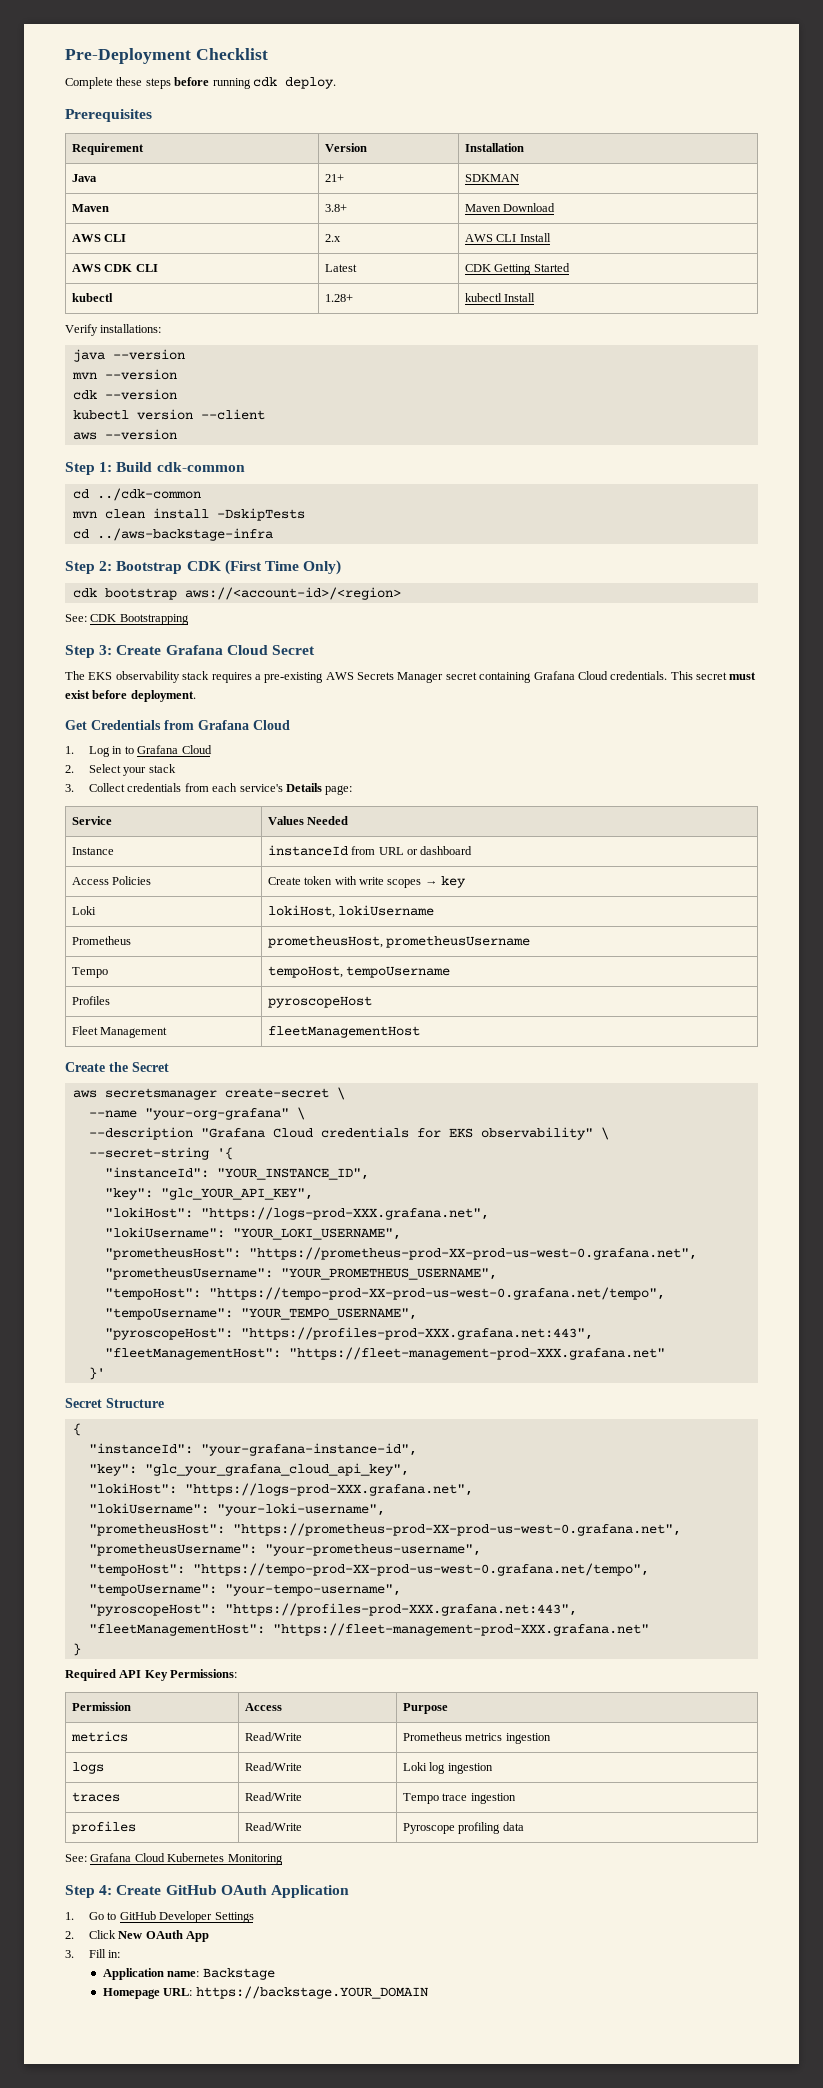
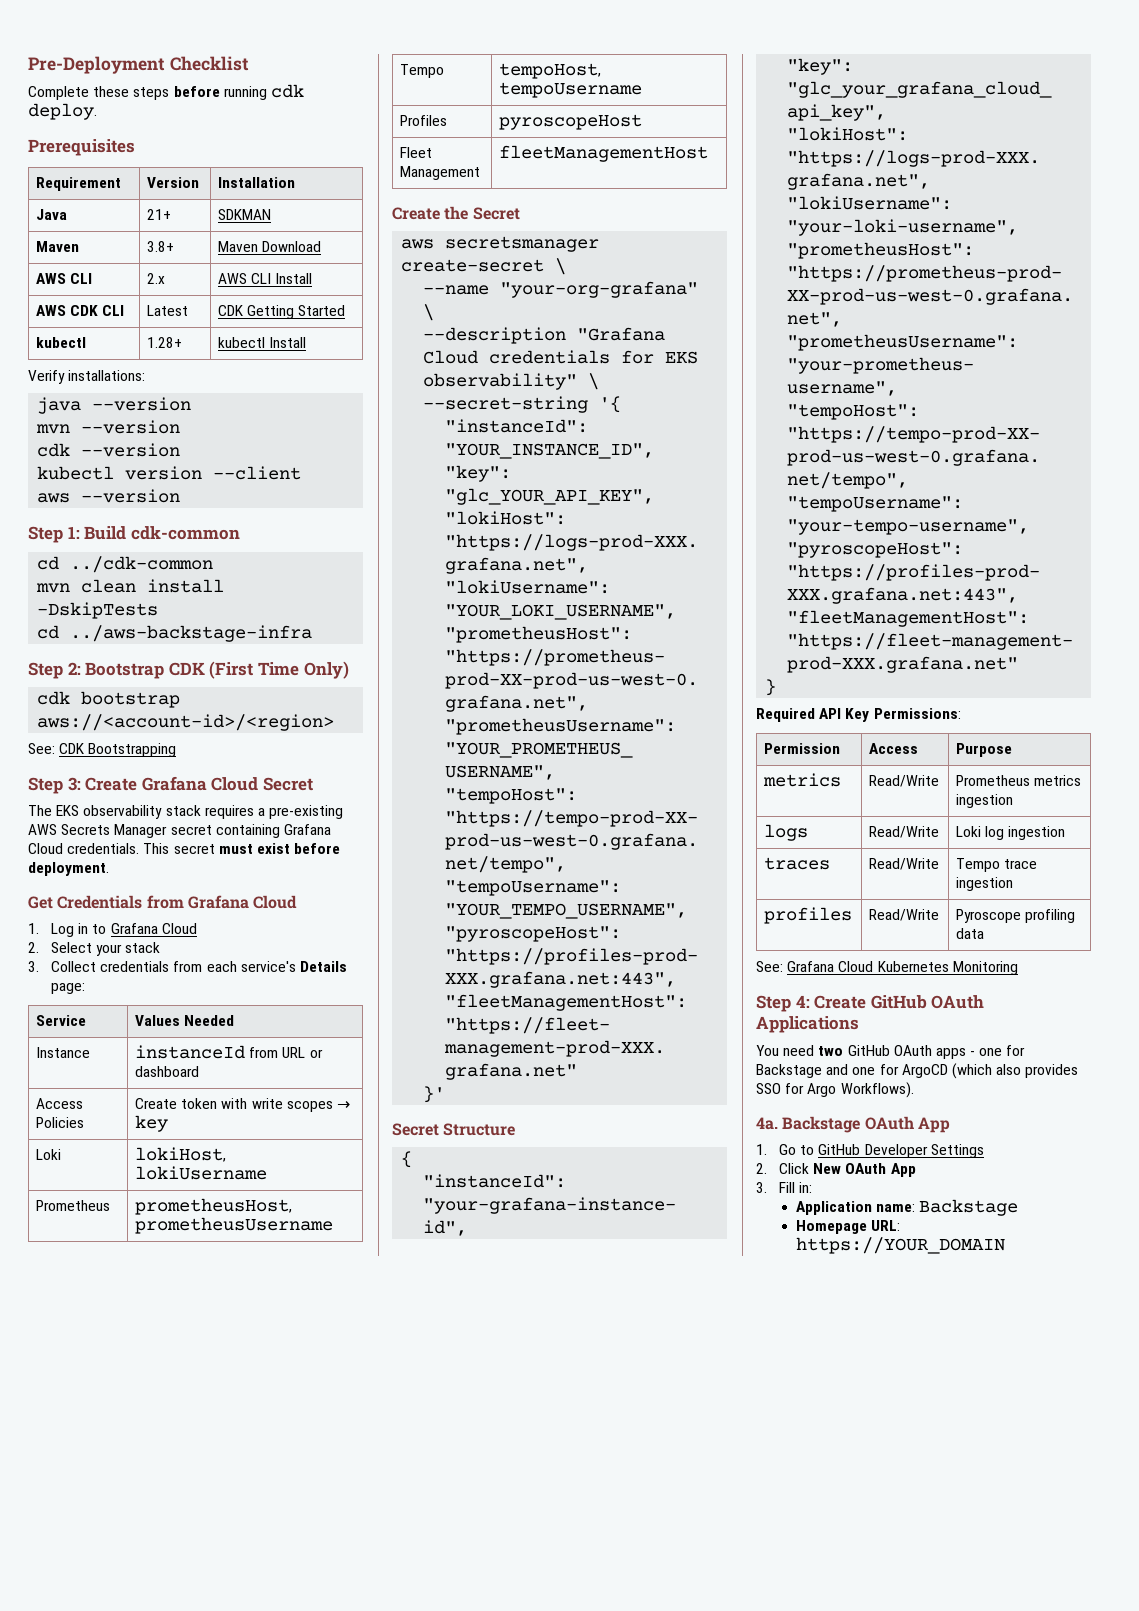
[270,1885,349,1898] Application -> [756,1016,859,1033] [756,1045,1026,1059] [756,1063,1079,1079] [756,1082,914,1098] [756,1116,950,1133] Applications // You need two GitHub OAuth apps - one for Backstage and one for ArgoCD (which also provides SSO for Argo Workflows). // 4a. Backstage OAuth App
[195,1986,428,1999] https://backstage.YOUR_DOMAIN -> [796,1237,1006,1254] https://YOUR_DOMAIN

